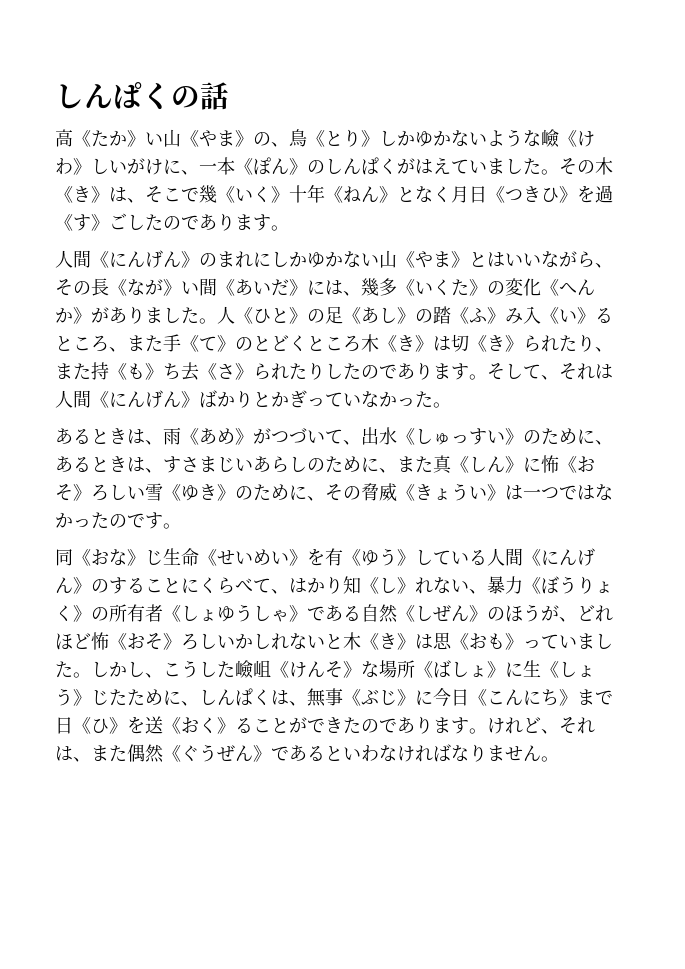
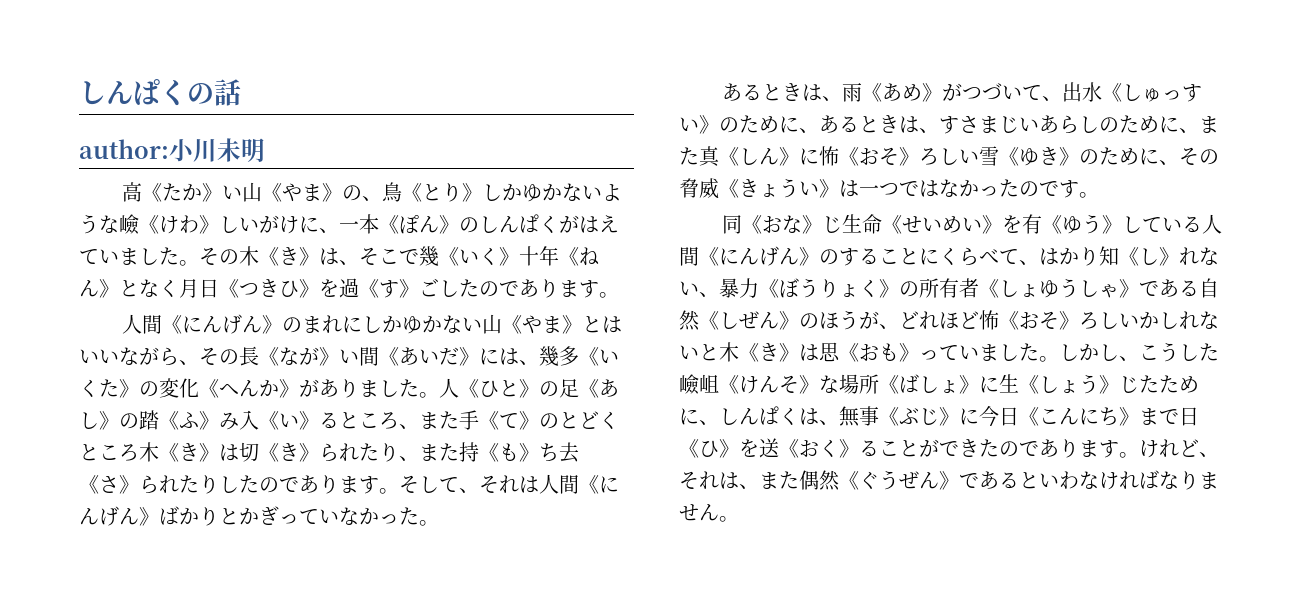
(229, 96) none -> [79,138,265,162] // author:小川未明

